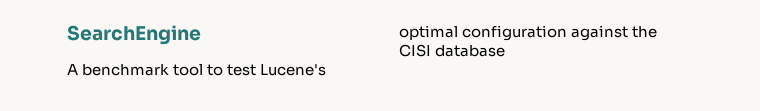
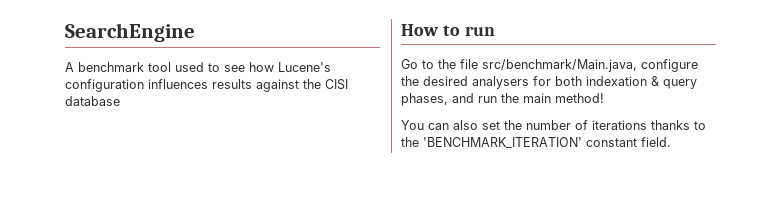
[207,64,327,76] [399,25,658,41] [399,44,506,57] to test Lucene's optimal configuration against the CISI database -> [175,62,331,72] [65,79,348,92] [65,96,120,106] [401,24,495,36] [401,59,698,72] [401,76,697,89] [401,93,604,106] [401,120,706,130] [401,137,671,149] used to see how Lucene's configuration influences results against the CISI database // How to run // Go to the file src/benchmark/Main.java, configure the desired analysers for both indexation & query phases, and run the main method! // You can also set the number of iterations thanks to the 'BENCHMARK_ITERATION' constant field.

